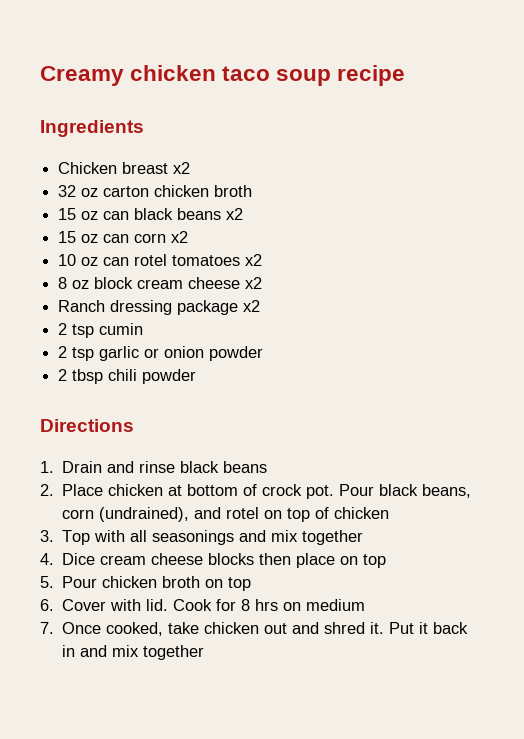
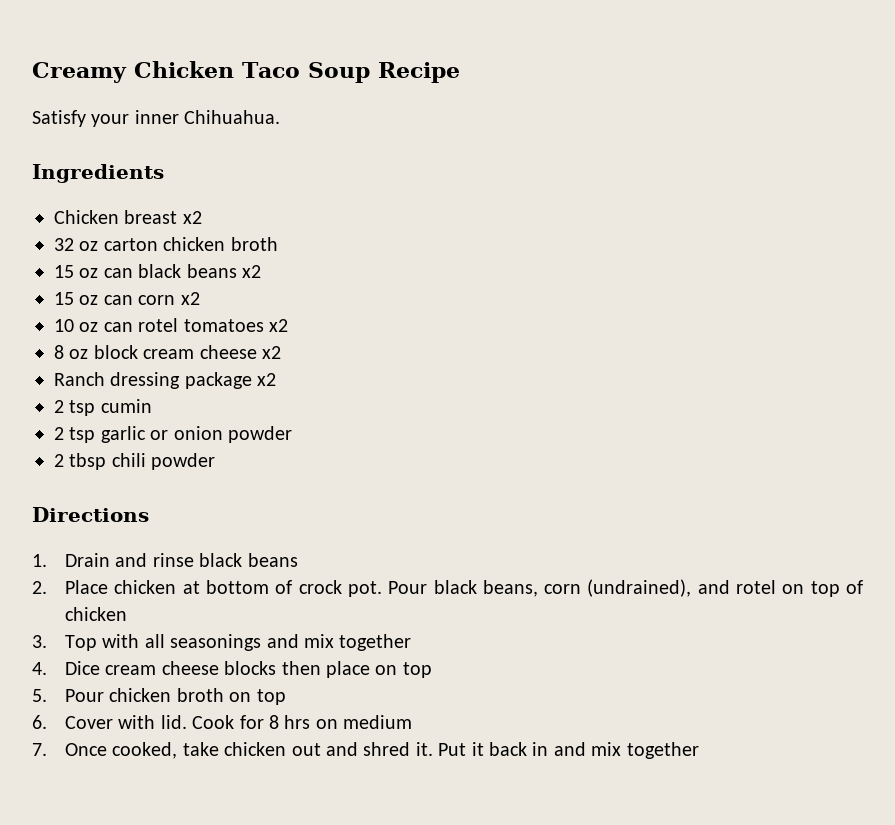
[130,65,406,86] chicken taco soup recipe -> [134,61,460,83] [32,110,281,127] Chicken Taco Soup Recipe // Satisfy your inner Chihuahua.

